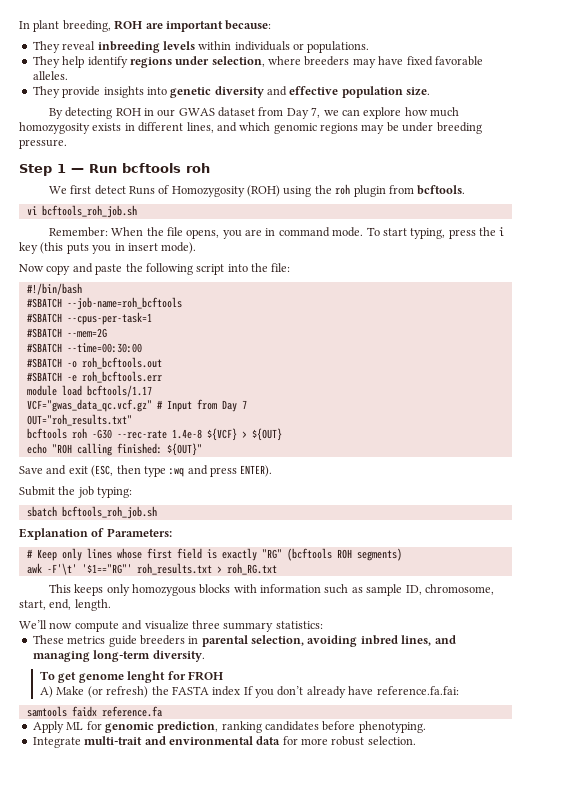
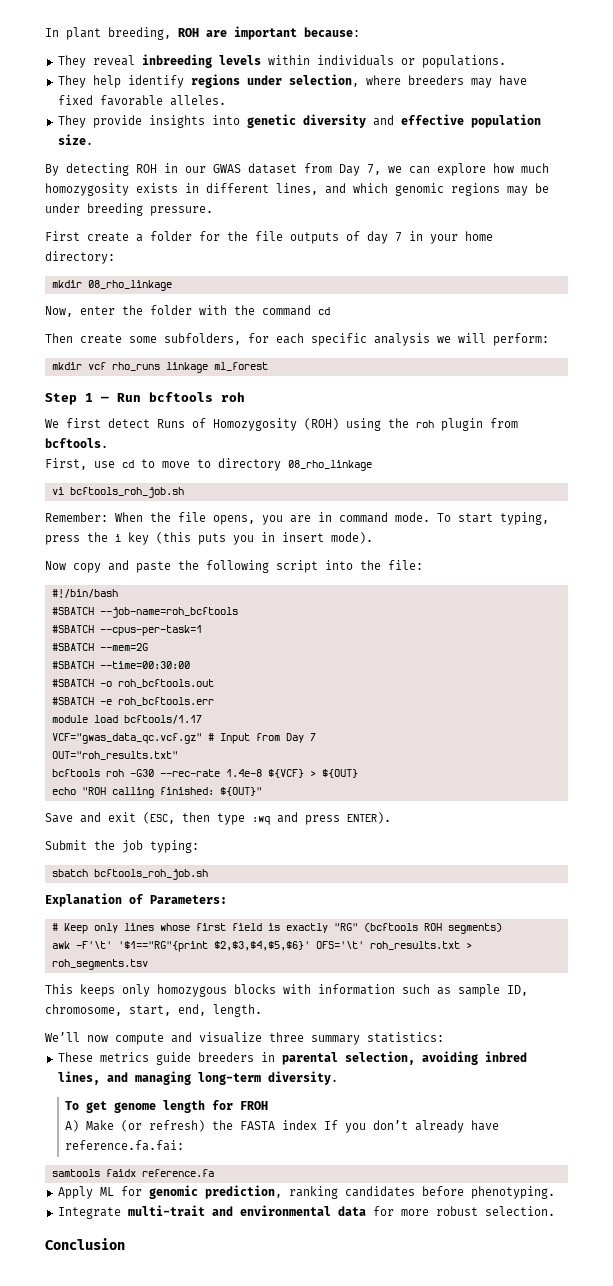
(67, 144) none -> [45,231,493,244] [45,251,115,264] [51,280,172,291] [45,305,330,317] [45,333,549,346] [51,362,268,373] // First create a folder for the file outputs of day 7 in your home directory: // mkdir 08_rho_linkage // Now, enter the folder with the command cd // Then create some subfolders, for each specific analysis we will perform: // mkdir vcf rho_runs linkage ml_forest
(466, 190) none -> [45,458,372,471] // First, use cd to move to directory 08_rho_linkage
[81,564,132,574] '$1=="RG"' -> [117,941,364,952] '$1=="RG"{print $2,$3,$4,$5,$6}' OFS='\t'
[226,563,277,575] roh_RG.txt -> [51,959,148,970] roh_segments.tsv
[127,671,166,683] lenght -> [163,1100,206,1113] length
(416, 740) none -> [45,1238,125,1250] // Conclusion

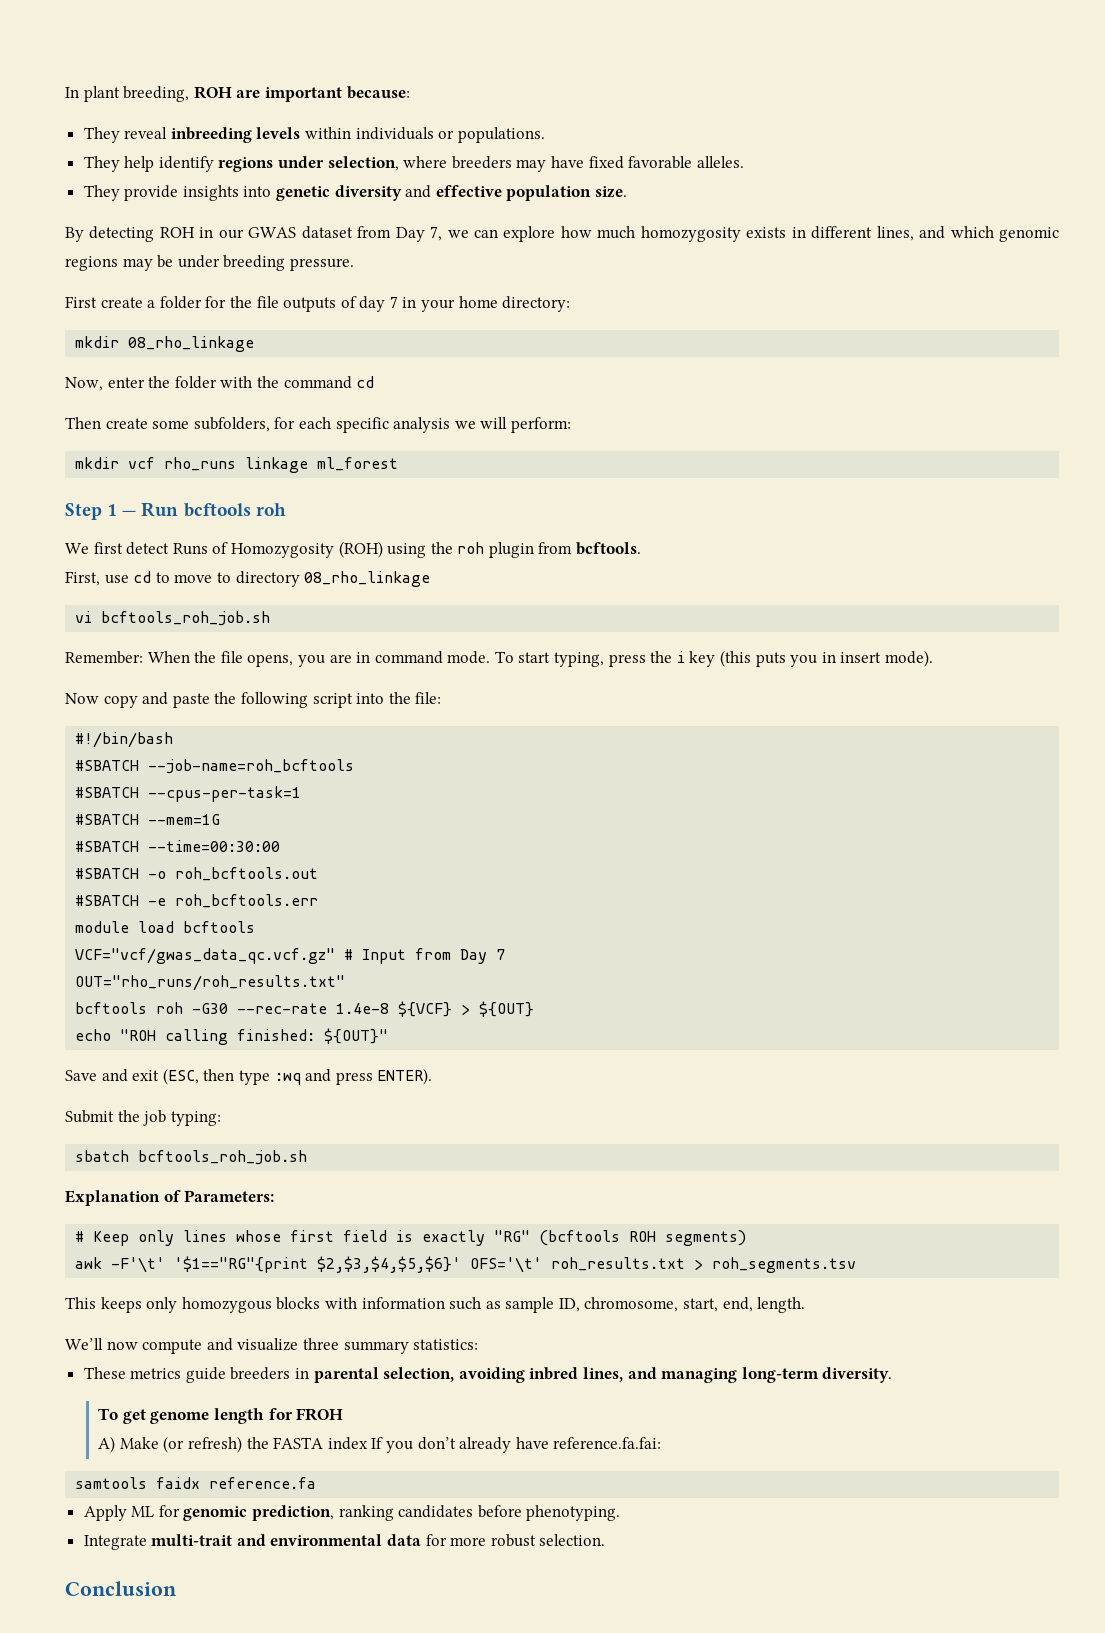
[99,643,148,651] --mem=2G -> [148,814,221,825] --mem=1G
[123,715,202,724] [51,733,202,744] bcftools/1.17 // VCF="gwas_data_qc.vcf.gz" -> [183,921,256,933] [75,948,336,964] bcftools // VCF="vcf/gwas_data_qc.vcf.gz"
[51,751,178,760] OUT="roh_results.txt" -> [75,975,346,991] OUT="rho_runs/roh_results.txt"

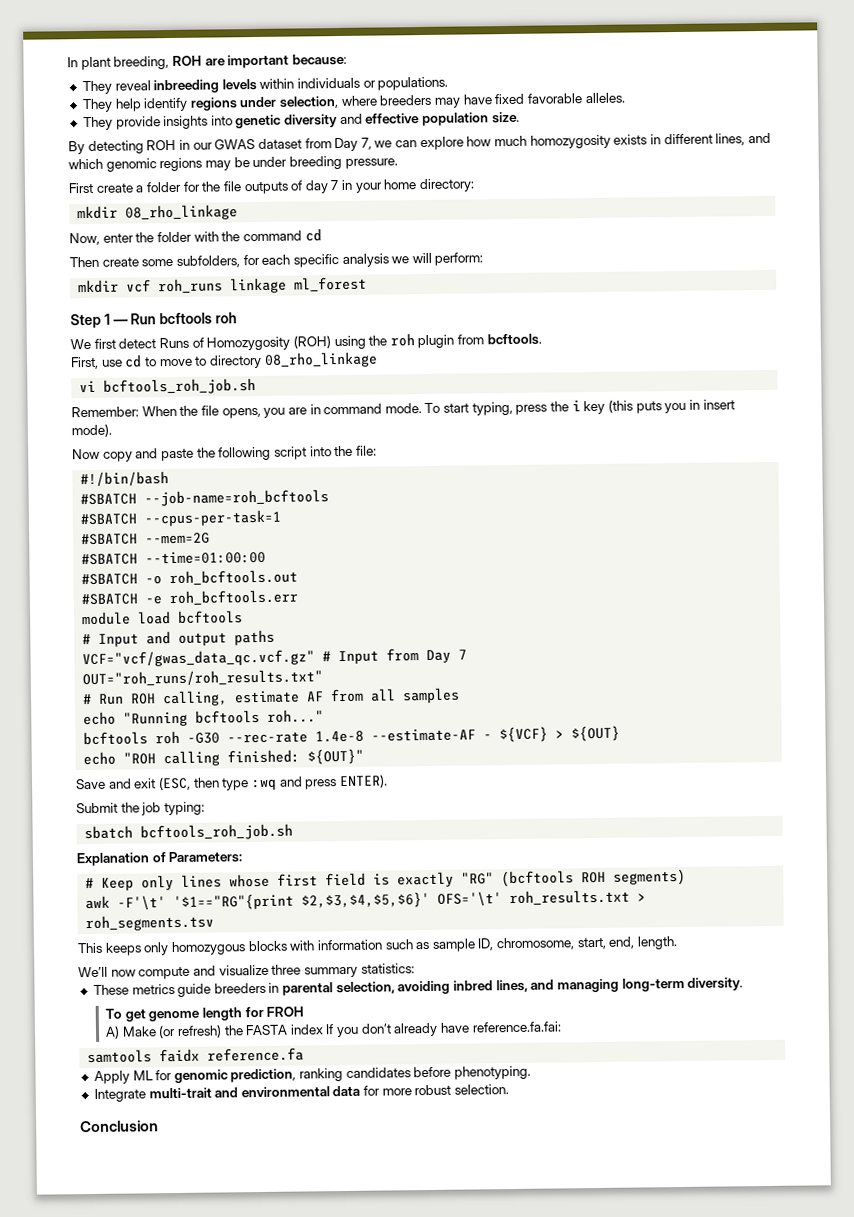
[164,457,237,471] rho_runs -> [158,278,224,294] roh_runs
[148,814,221,825] [75,840,281,852] --mem=1G // #SBATCH --time=00:30:00 -> [145,532,211,545] [81,550,267,566] --mem=2G // #SBATCH --time=01:00:00
(256, 927) none -> [82,629,276,647] // # Input and output paths
[75,975,346,991] OUT="rho_runs/roh_results.txt" -> [82,669,324,687] [82,687,461,707] [83,709,325,727] OUT="roh_runs/roh_results.txt" // # Run ROH calling, estimate AF from all samples // echo "Running bcftools roh..."
(390, 1008) none -> [371,728,493,742] --estimate-AF -

